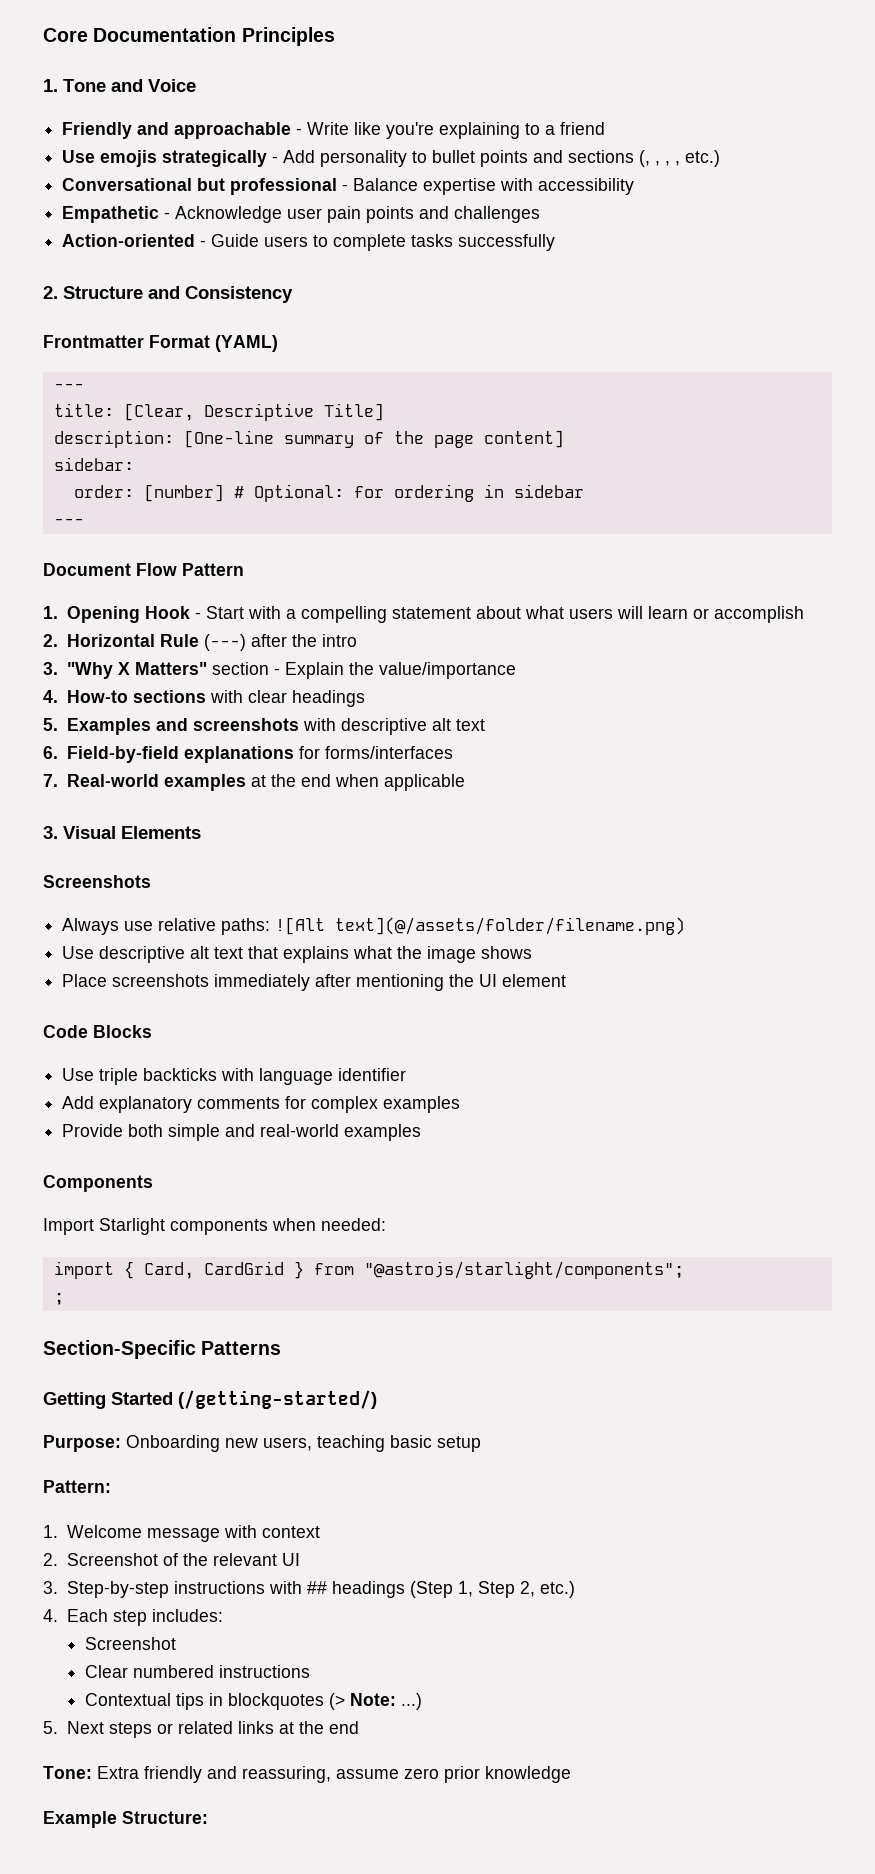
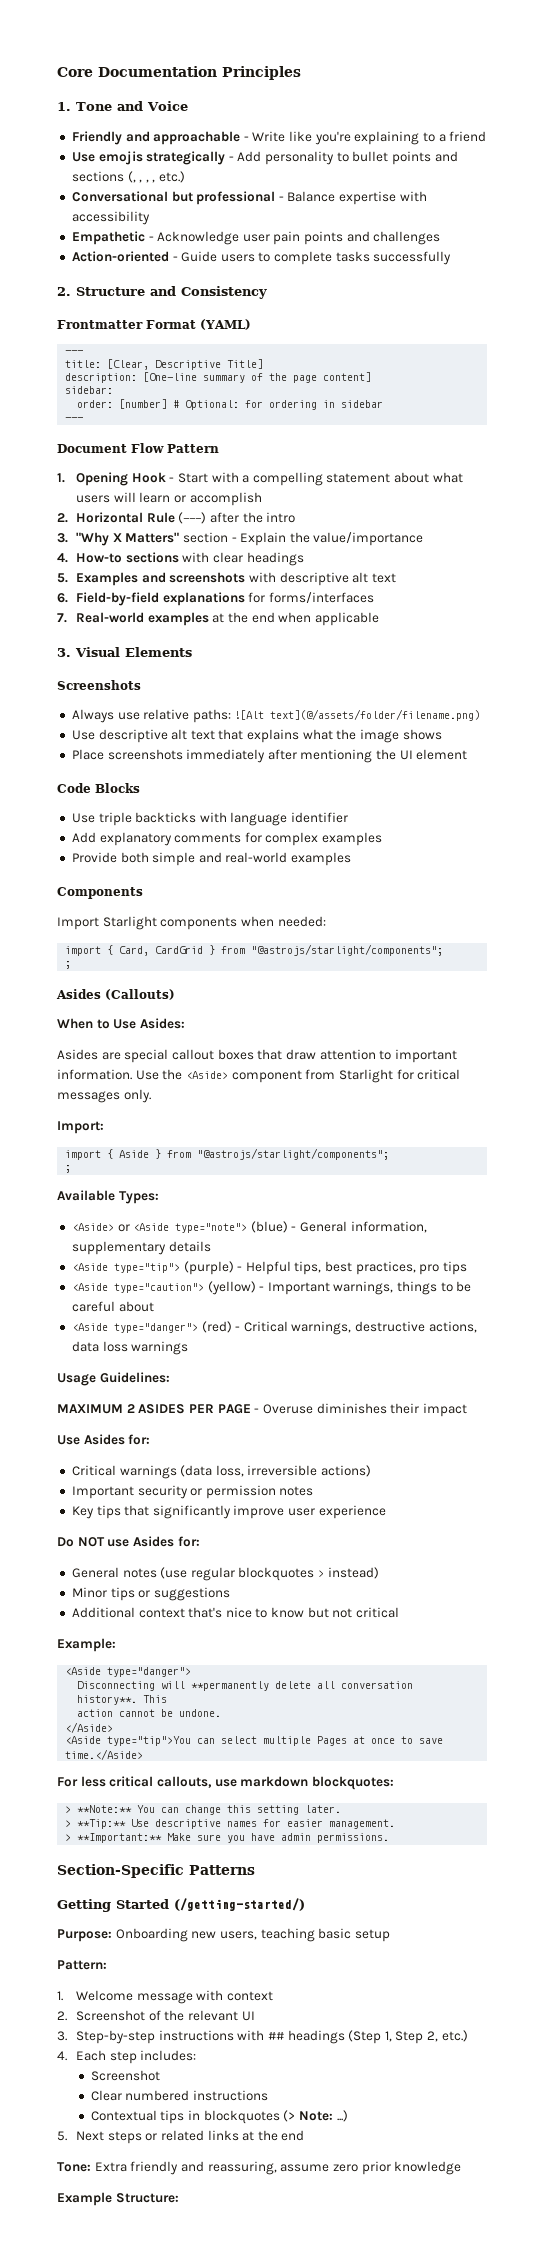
(64, 1299) none -> [56,989,175,1000] [57,1018,185,1029] [57,1049,457,1063] [57,1069,461,1083] [57,1089,151,1103] [57,1121,104,1134] [65,1148,390,1160] [65,1165,72,1173] [57,1190,159,1204] [71,1221,427,1233] [71,1241,211,1255] [71,1261,468,1275] [71,1281,472,1295] [71,1301,154,1312] [71,1321,477,1335] [71,1341,189,1355] [57,1372,170,1386] [57,1403,467,1417] [57,1434,151,1445] [71,1465,372,1479] [71,1485,314,1499] [71,1505,386,1519] [57,1536,200,1547] [71,1567,379,1581] [71,1587,230,1601] [71,1607,400,1618] [57,1638,116,1652] [65,1667,192,1677] [77,1681,414,1691] [77,1695,168,1705] [77,1709,222,1717] [65,1722,114,1733] [65,1736,444,1746] [65,1749,144,1760] [57,1776,394,1790] [65,1805,342,1815] [65,1819,396,1829] [65,1833,390,1843] // Asides (Callouts) // When to Use Asides: // Asides are special callout boxes that draw attention to important information. Use the <Aside> component from Starlight for critical messages only. // Import: // import { Aside } from "@astrojs/starlight/components"; // ; // Available Types: // <Aside> or <Aside type="note"> (blue) - General information, supplementary details // <Aside type="tip"> (purple) - Helpful tips, best practices, pro tips // <Aside type="caution"> (yellow) - Important warnings, things to be careful about // <Aside type="danger"> (red) - Critical warnings, destructive actions, data loss warnings // Usage Guidelines: // MAXIMUM 2 ASIDES PER PAGE - Overuse diminishes their impact // Use Asides for: // Critical warnings (data loss, irreversible actions) // Important security or permission notes // Key tips that significantly improve user experience // Do NOT use Asides for: // General notes (use regular blockquotes > instead) // Minor tips or suggestions // Additional context that's nice to know but not critical // Example: // <Aside type="danger"> // Disconnecting will **permanently delete all conversation history**. This // action cannot be undone. // </Aside> // <Aside type="tip">You can select multiple Pages at once to save time.</Aside> // For less critical callouts, use markdown blockquotes: // > **Note:** You can change this setting later. // > **Tip:** Use descriptive names for easier management. // > **Important:** Make sure you have admin permissions.

